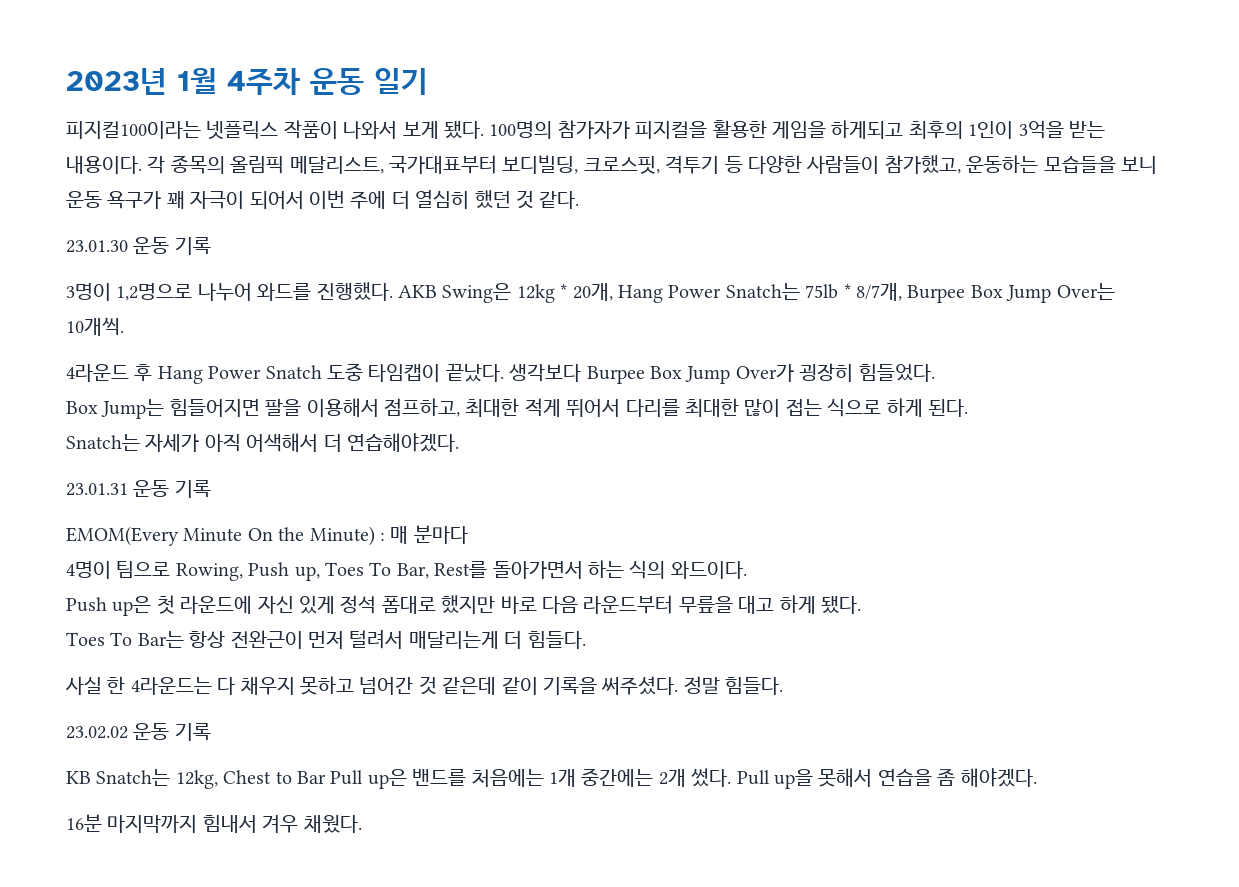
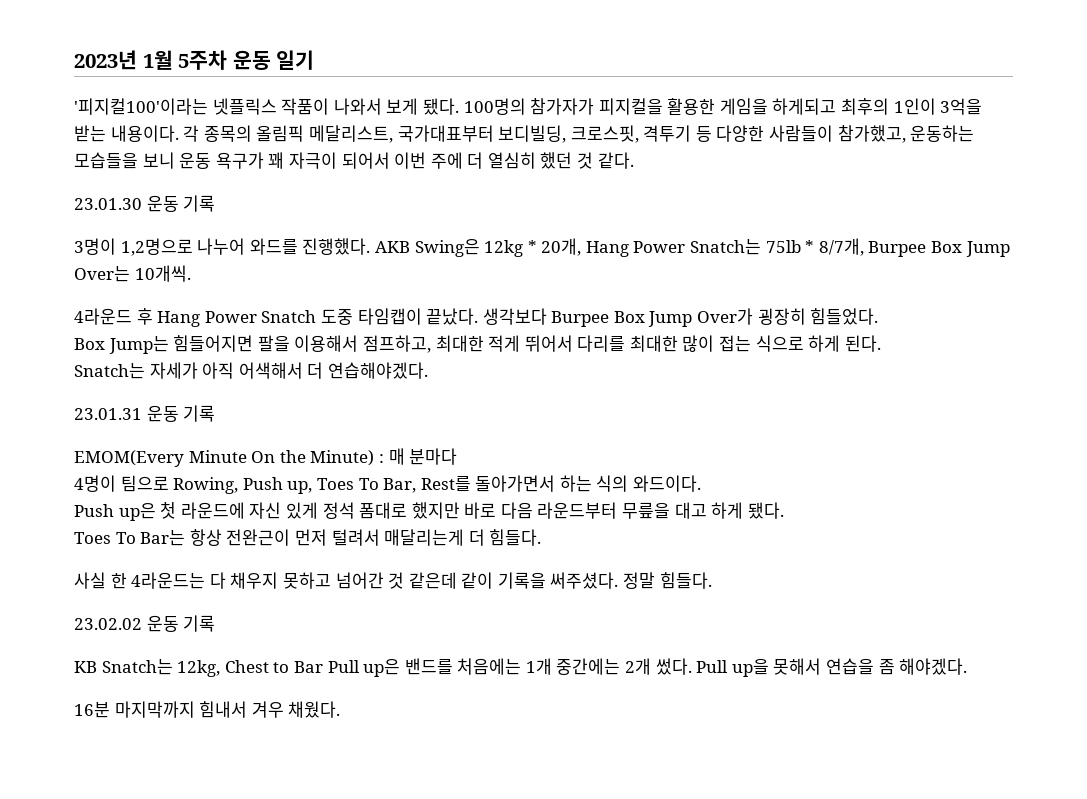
[227,68,300,95] 4주차 -> [178,50,228,70] 5주차
[66,121,201,139] 피지컬100이라는 -> [74,98,208,115] '피지컬100'이라는

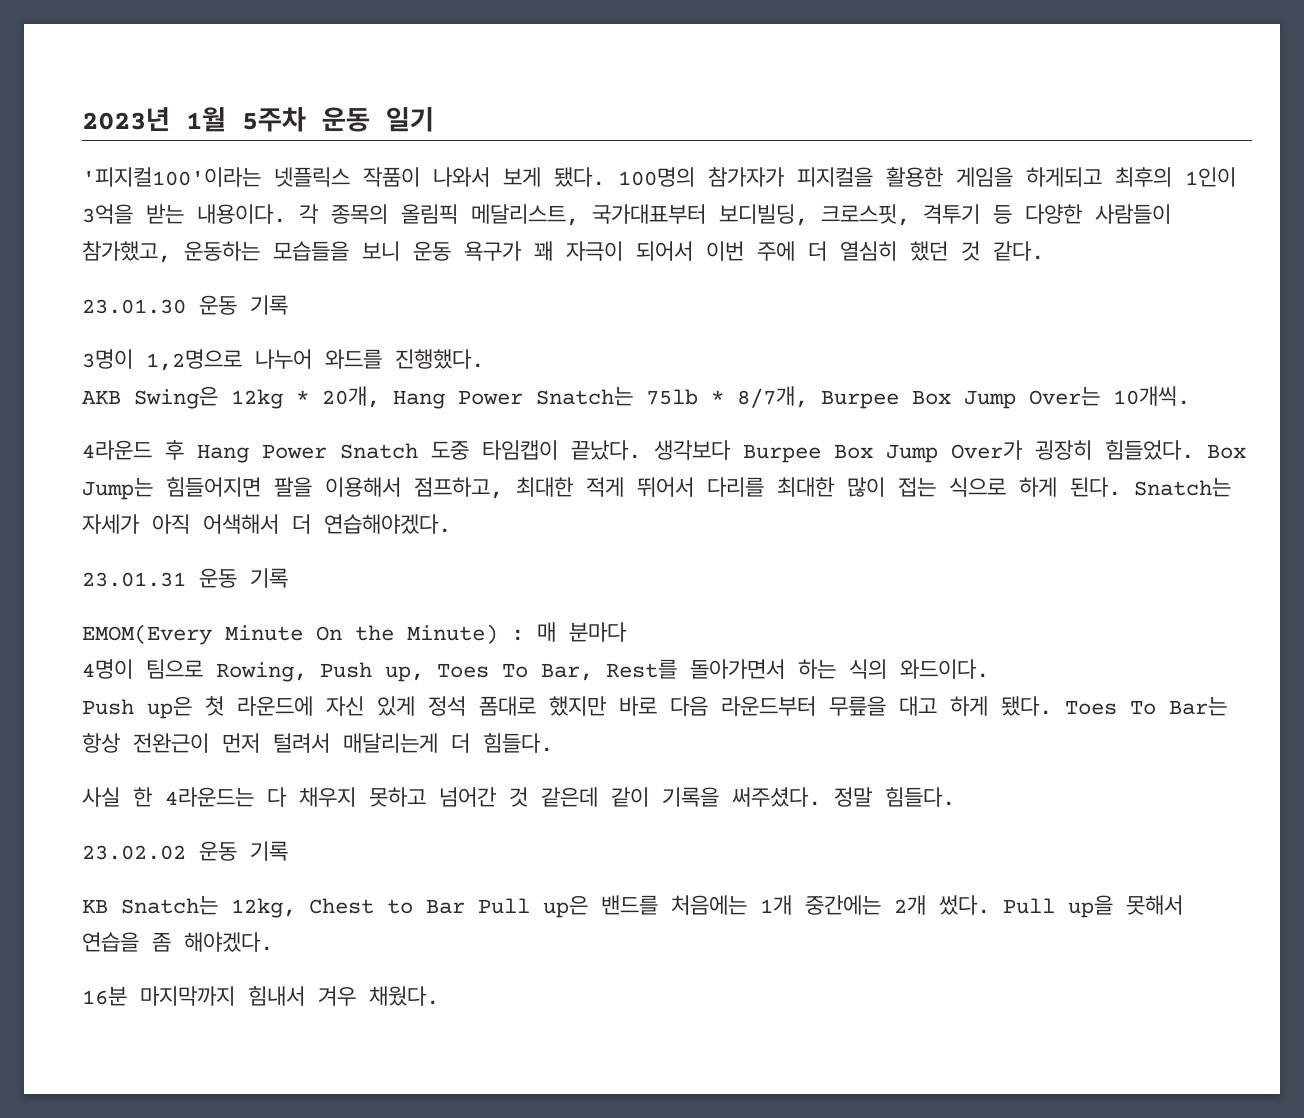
(371, 246) none -> (484, 359) //
(879, 316) // -> (1194, 450) none
(881, 343) // -> (1121, 487) none
(784, 510) // -> (1052, 706) none

